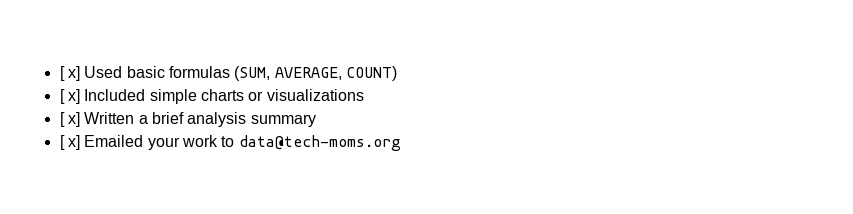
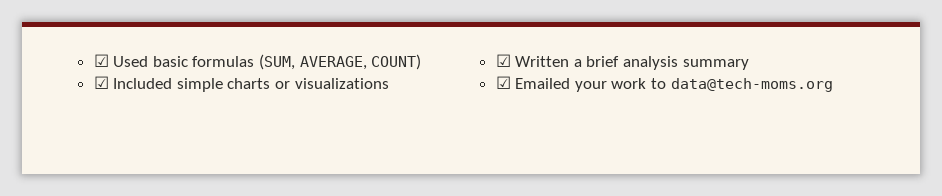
[59,66,80,81] [ x] -> [93,54,109,67] ☑
[59,89,80,104] [ x] -> [93,76,109,89] ☑
[59,112,80,127] [ x] -> [495,54,511,67] ☑
[59,135,80,150] [ x] -> [495,76,511,89] ☑

